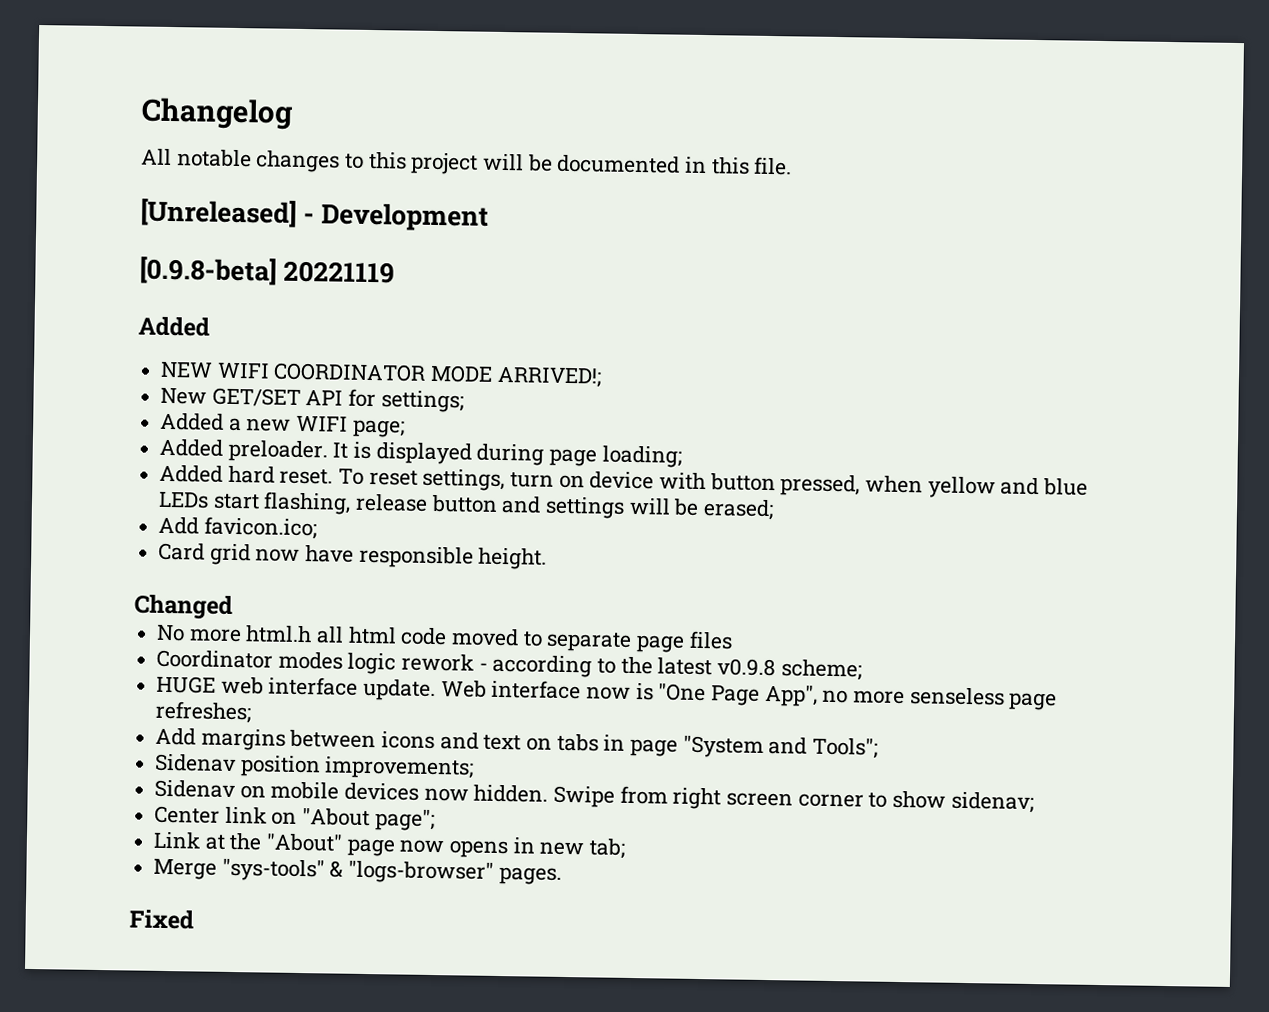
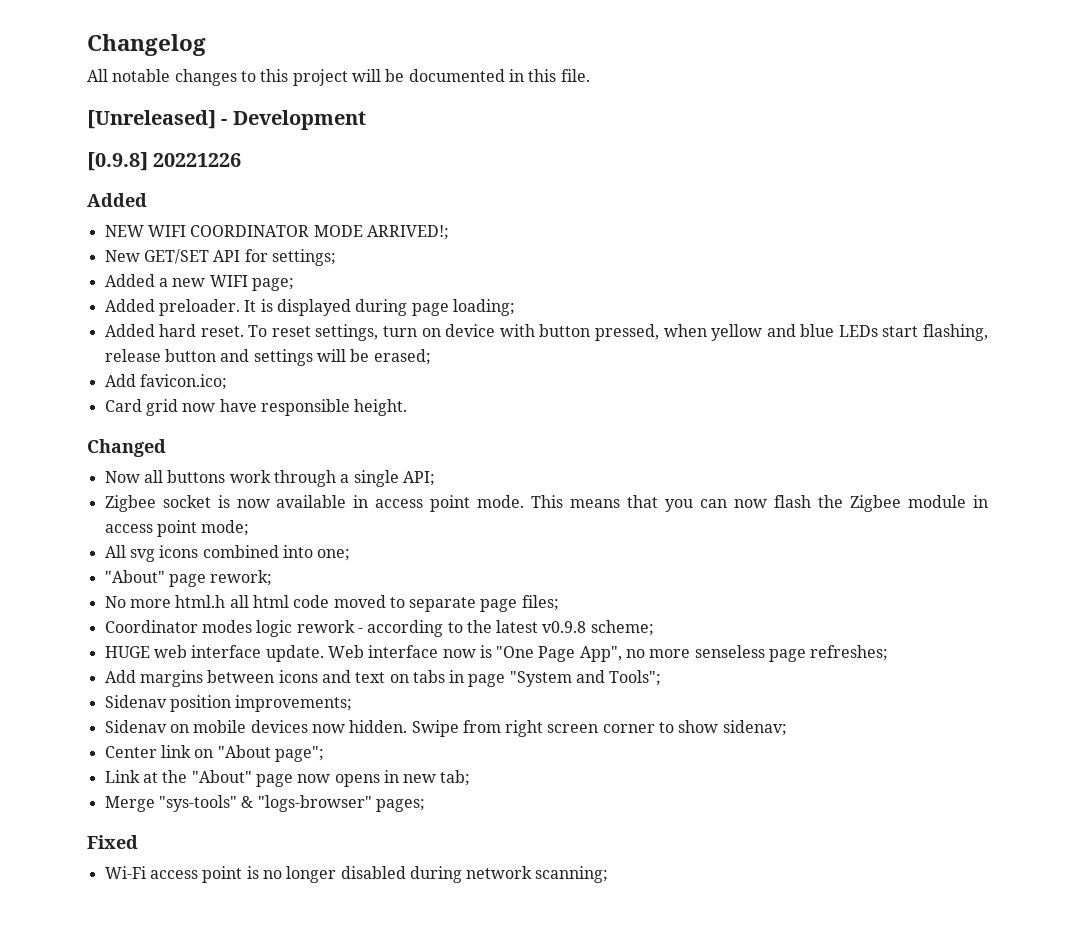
[139,256,396,286] [0.9.8-beta] 20221119 -> [87,152,242,171] [0.9.8] 20221226
(233, 607) none -> [104,470,435,487] [104,495,988,512] [104,520,250,537] [104,545,351,562] [104,570,273,587] // Now all buttons work through a single API; // Zigbee socket is now available in access point mode. This means that you can now flash the Zigbee module in access point mode; // All svg icons combined into one; // "About" page rework;
[688,630,733,650] files -> [521,595,559,611] files;
[498,867,562,885] pages. -> [375,799,425,812] pages;
(194, 919) none -> [104,866,609,883] // Wi-Fi access point is no longer disabled during network scanning;

